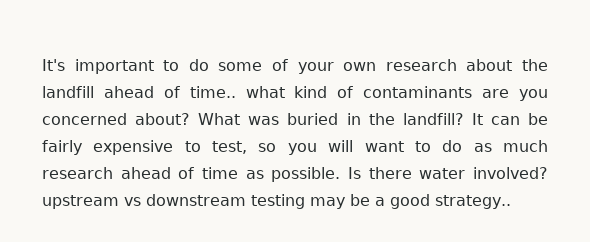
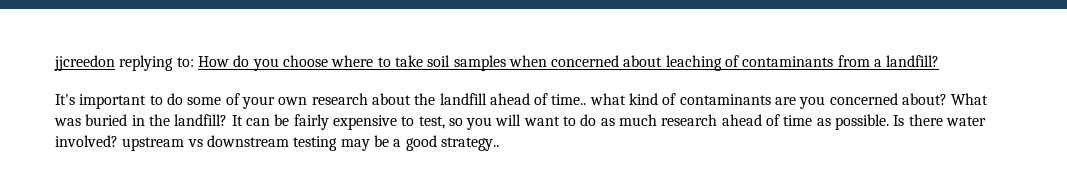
(42, 65) none -> [54,55,940,71] jjcreedon replying to: How do you choose where to take soil samples when concerned about leaching of contaminants from a landfill? //

